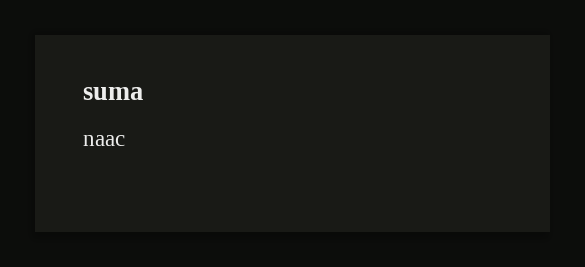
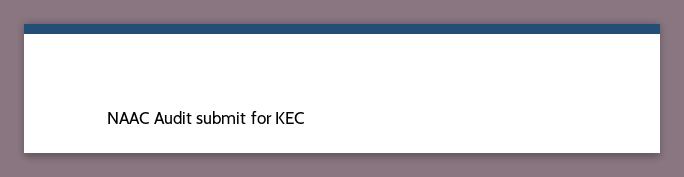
[83,87,143,100] [83,135,125,146] suma // naac -> [107,111,305,124] NAAC Audit submit for KEC

